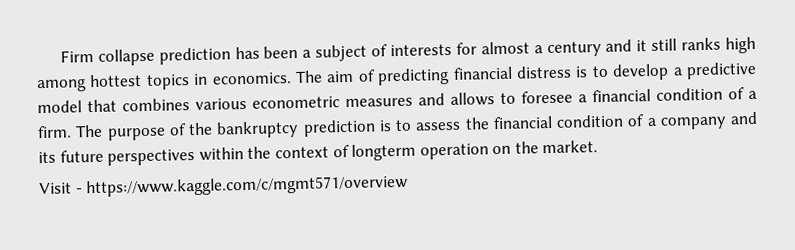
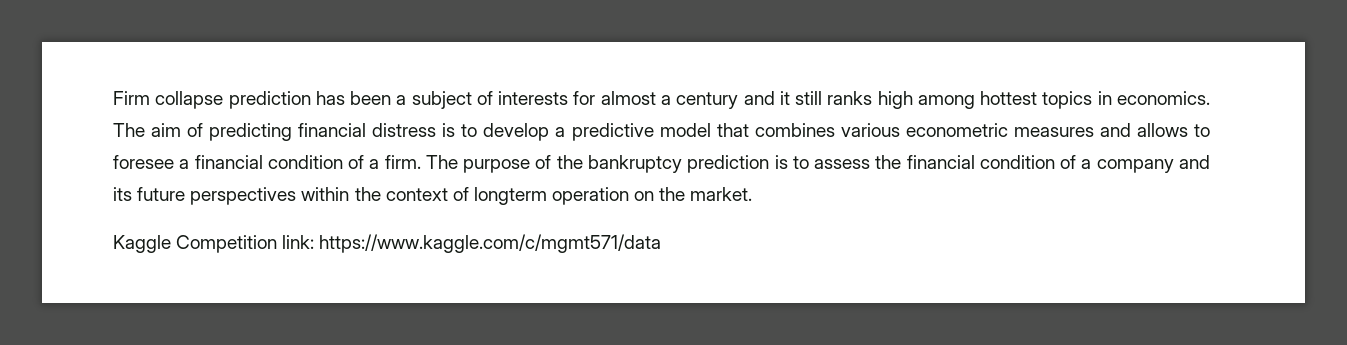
[39,174,409,198] Visit - https://www.kaggle.com/c/mgmt571/overview -> [113,234,662,253] Kaggle Competition link: https://www.kaggle.com/c/mgmt571/data

